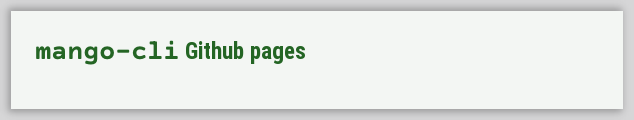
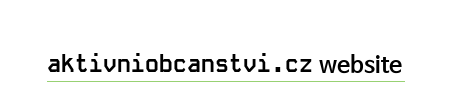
[35,40,307,65] mango-cli Github pages -> [47,53,403,74] aktivniobcanstvi.cz website

